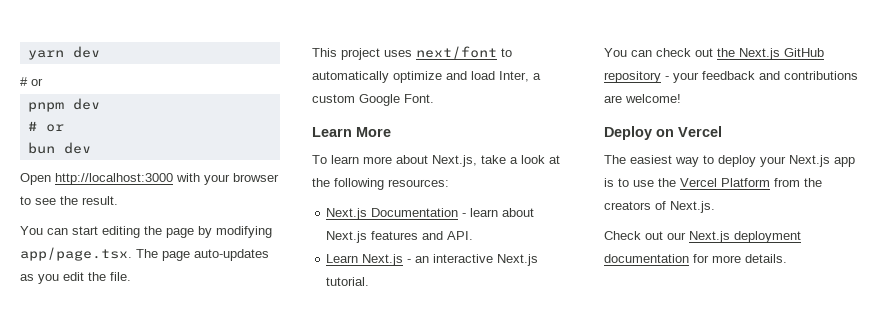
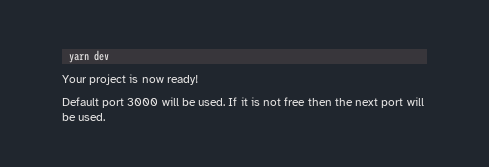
[20,77,43,86] [27,98,100,112] [27,121,64,132] [27,142,91,154] [20,173,279,185] [20,196,118,205] [20,226,272,238] [20,247,269,261] [20,272,131,284] [312,46,512,60] [312,71,541,83] [312,94,434,106] [312,127,391,137] [312,155,560,167] [312,178,449,190] [326,208,535,220] [326,231,474,243] [326,254,539,266] [326,277,370,286] [604,48,824,60] [604,71,858,83] [604,94,681,103] [604,126,722,140] [604,155,855,167] [604,178,822,187] [604,201,715,213] [604,231,801,243] [604,254,787,263] # or // pnpm dev // # or // bun dev // Open http://localhost:3000 with your browser to see the result. // You can start editing the page by modifying app/page.tsx. The page auto-updates as you edit the file. // This project uses next/font to automatically optimize and load Inter, a custom Google Font. // Learn More // To learn more about Next.js, take a look at the following resources: // Next.js Documentation - learn about Next.js features and API. // Learn Next.js - an interactive Next.js tutorial. // You can check out the Next.js GitHub repository - your feedback and contributions are welcome! // Deploy on Vercel // The easiest way to deploy your Next.js app is to use the Vercel Platform from the creators of Next.js. // Check out our Next.js deployment documentation for more details. -> [62,74,198,85] [62,97,424,108] [62,113,106,121] Your project is now ready! // Default port 3000 will be used. If it is not free then the next port will be used.

